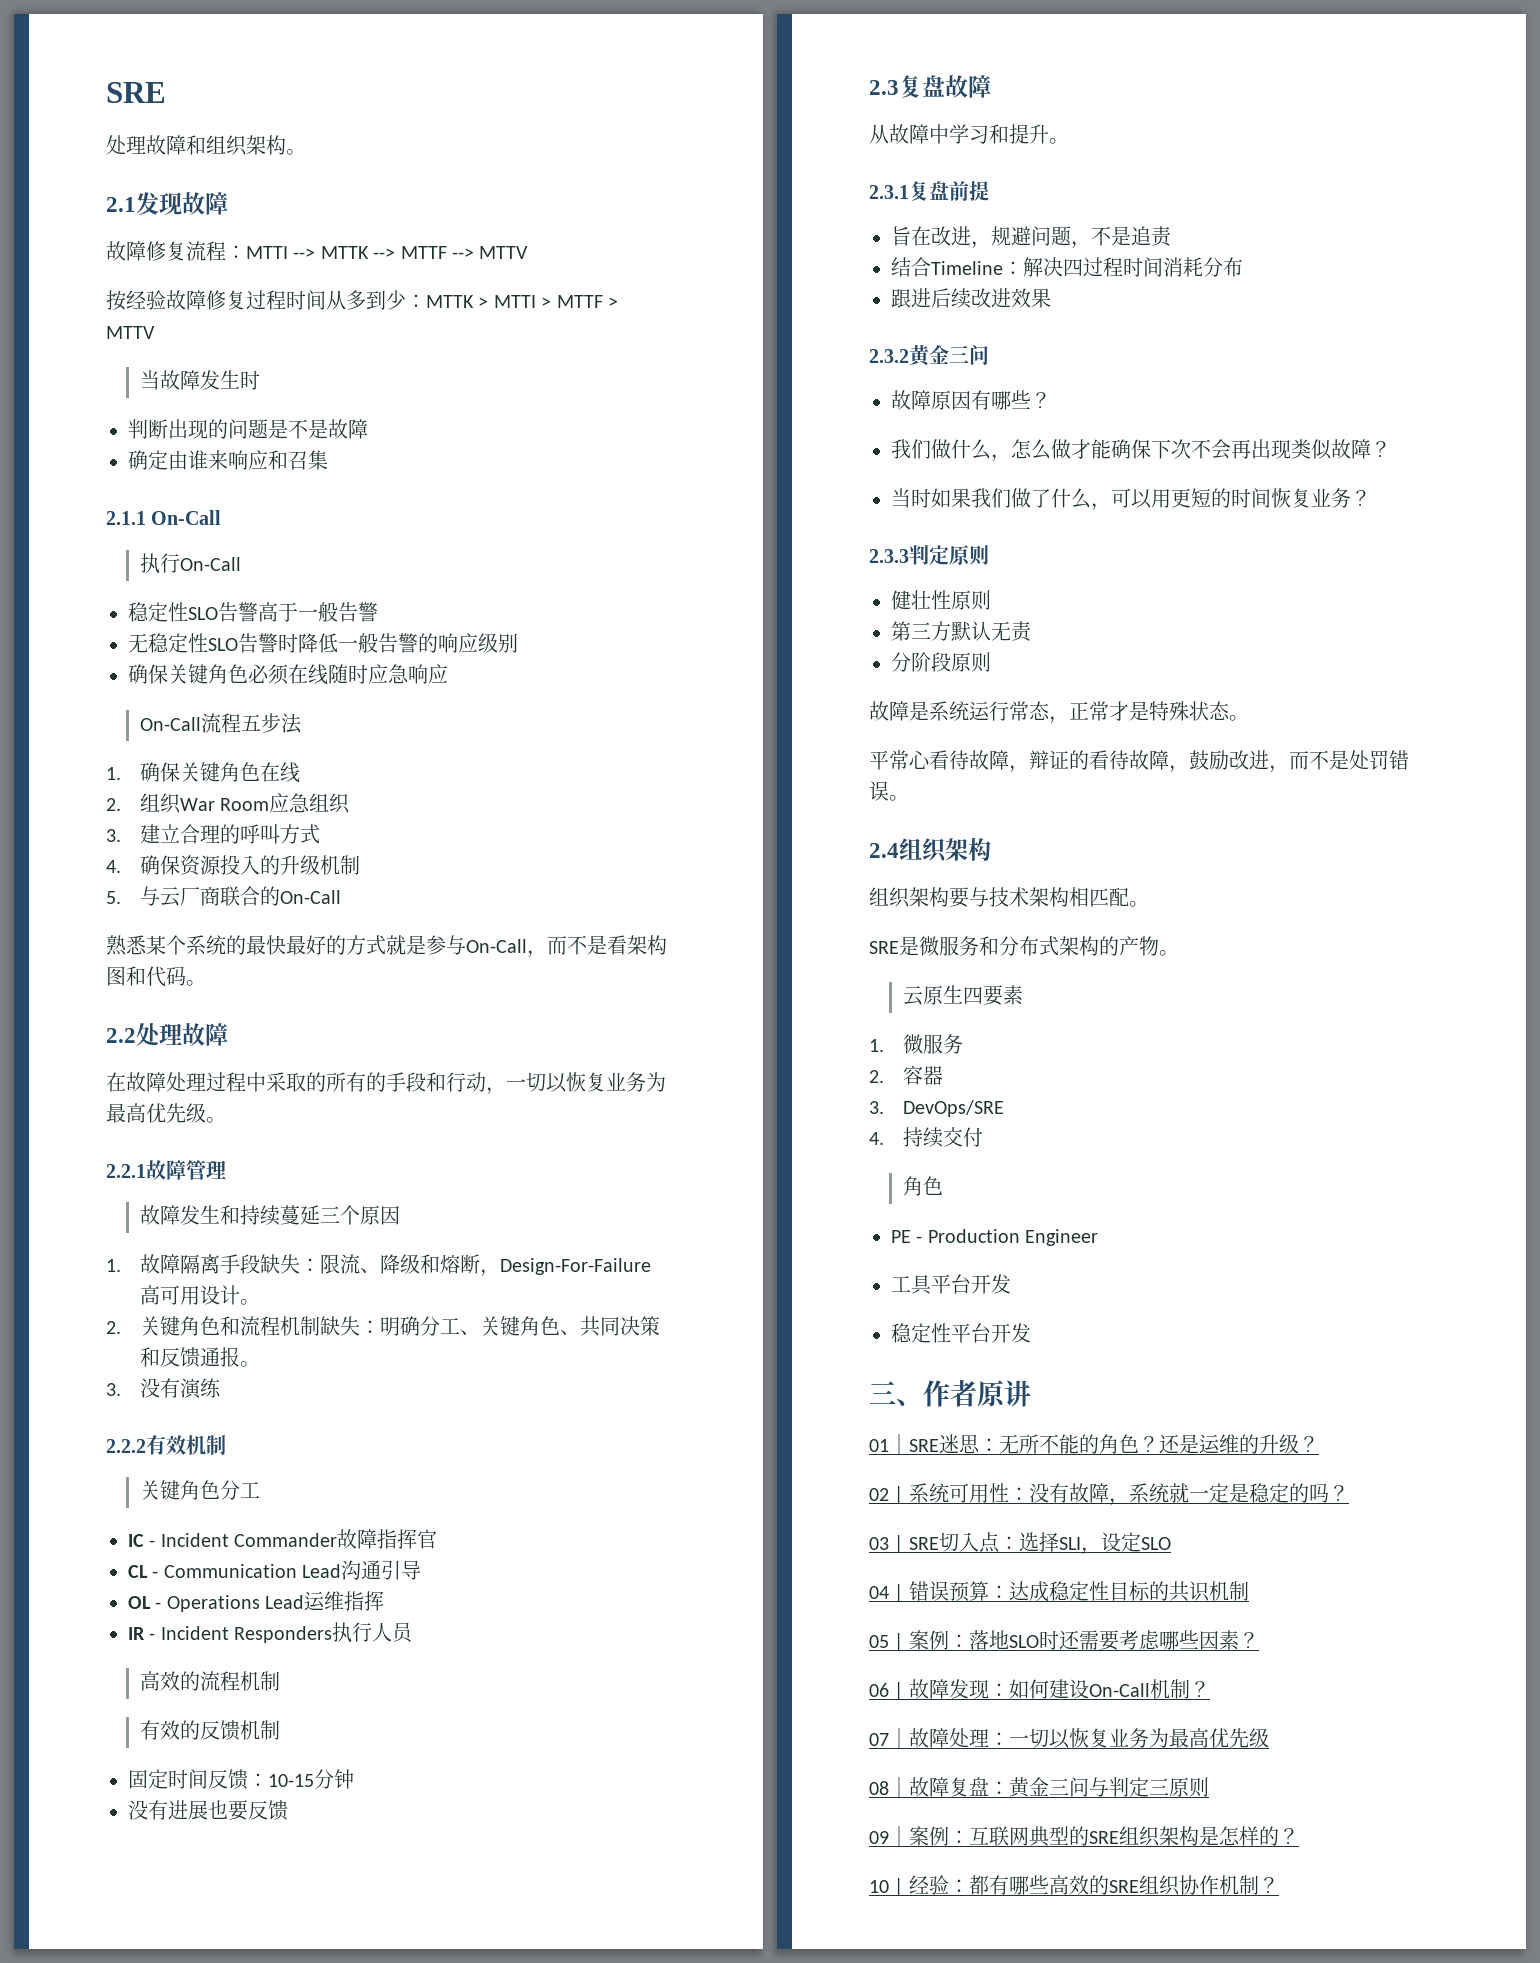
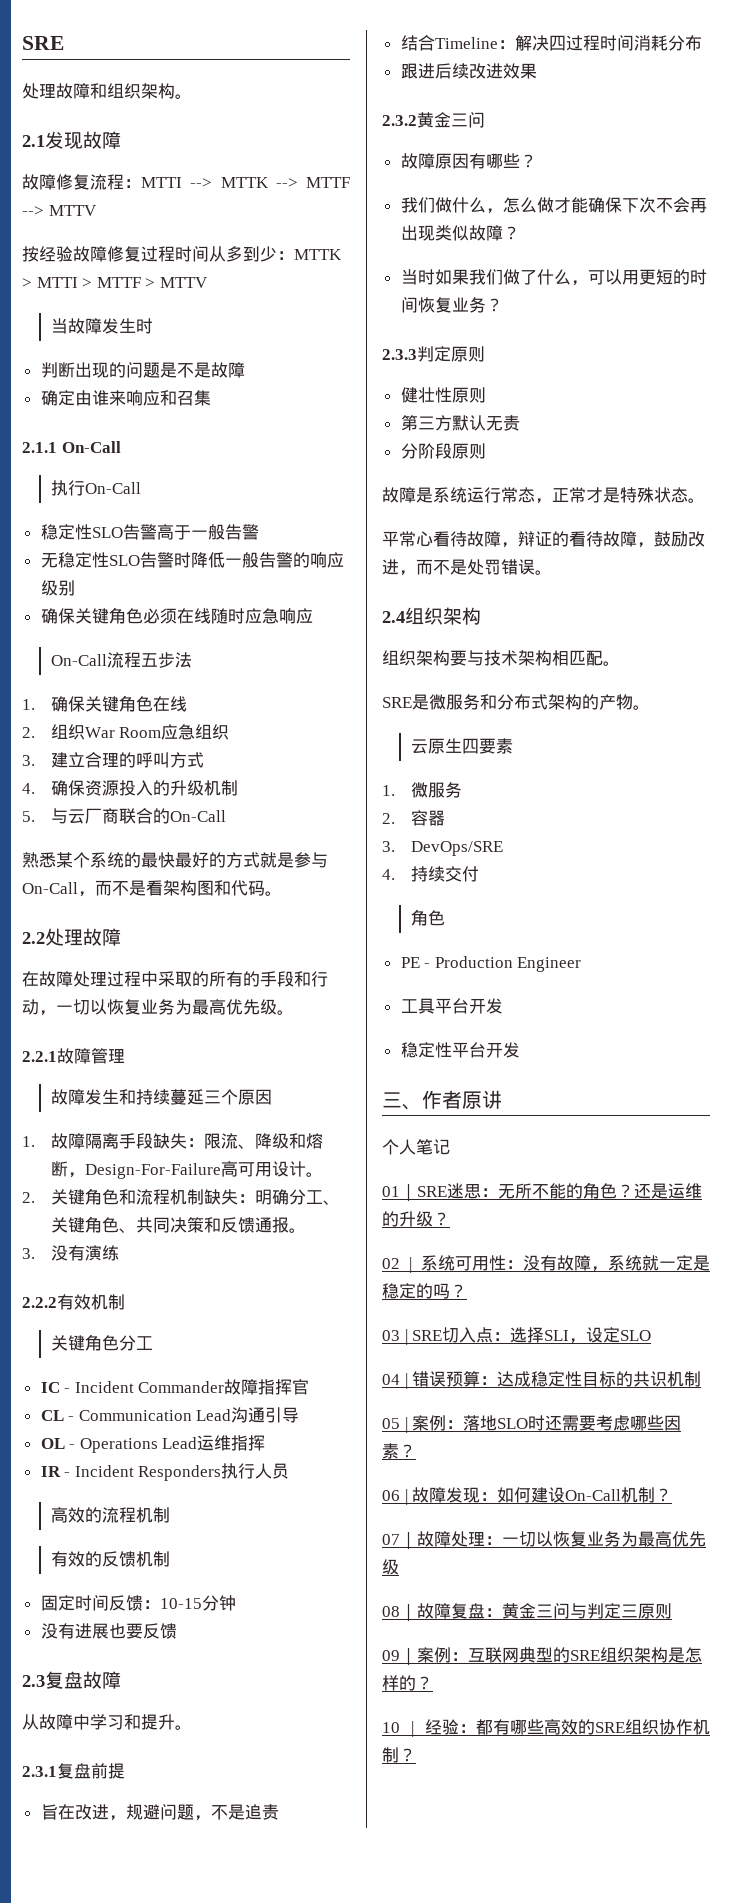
(1031, 1393) none -> [382,1139,450,1155] // 个人笔记

